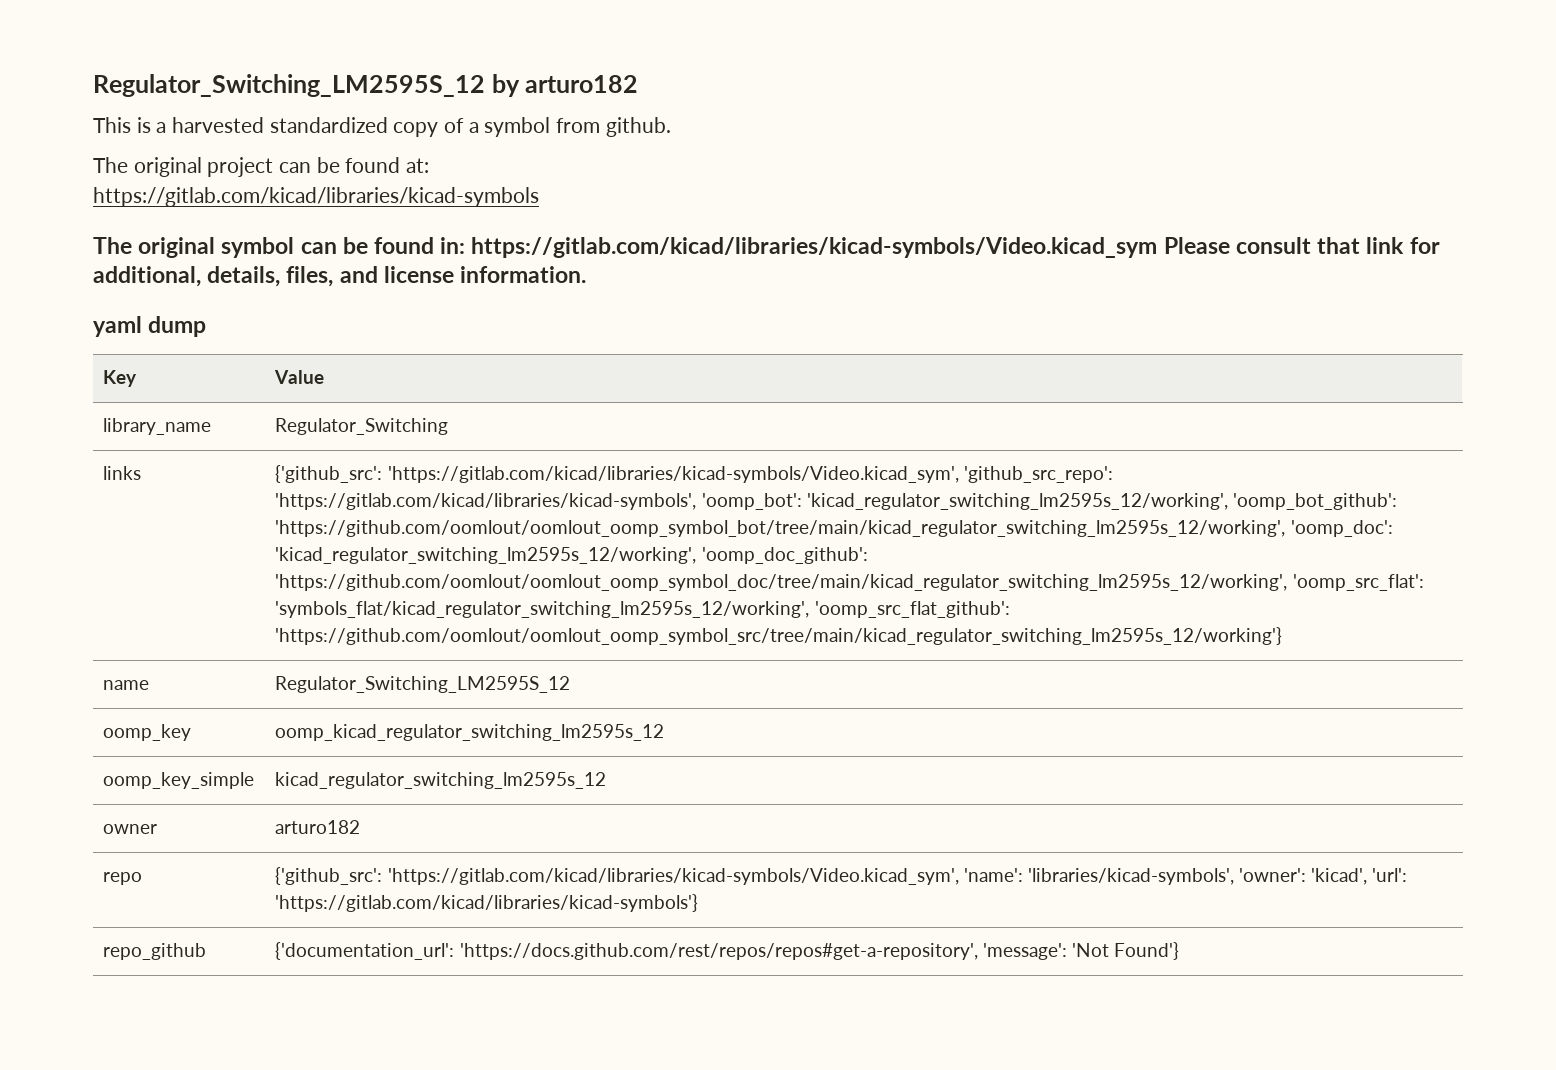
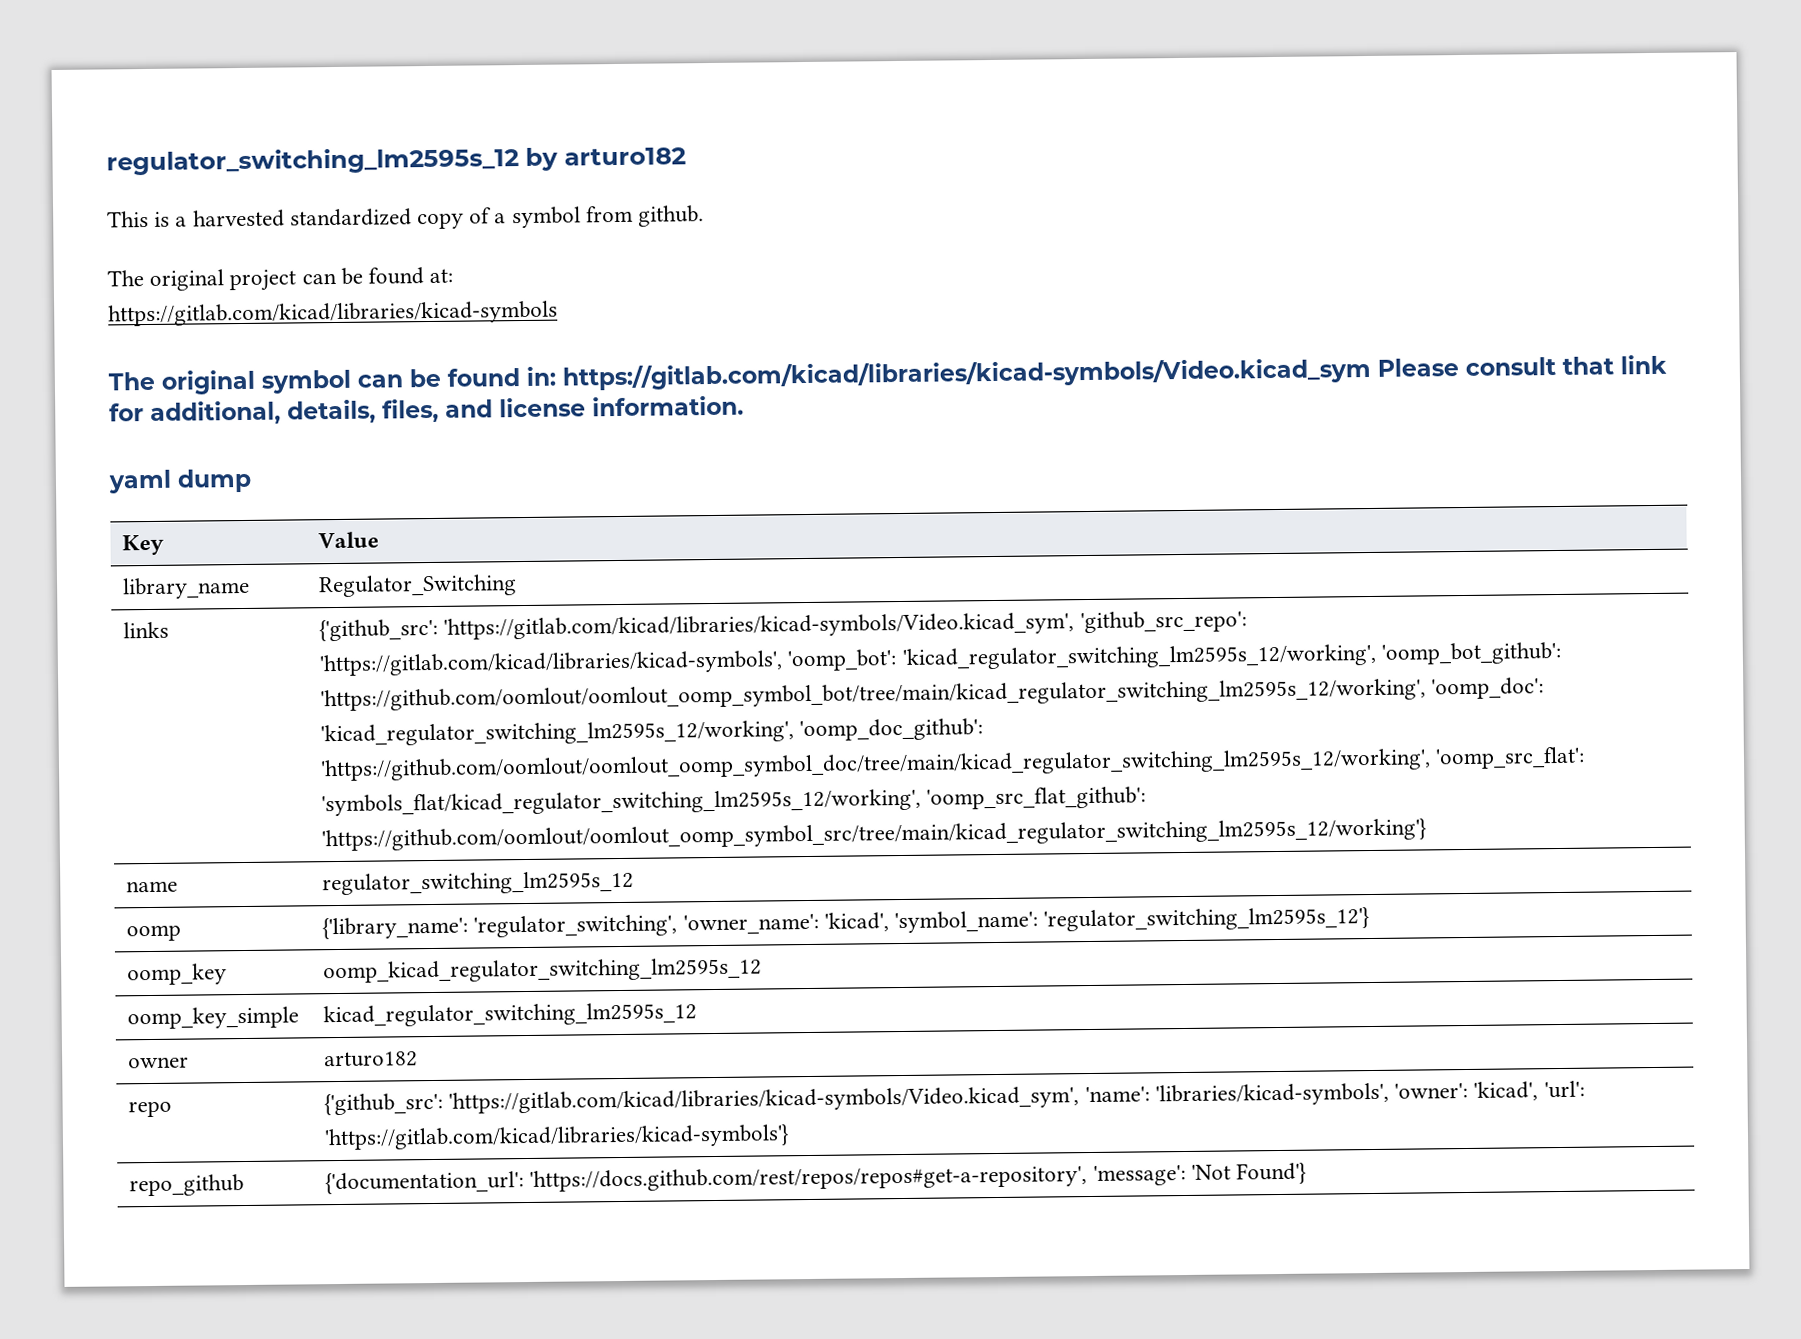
[93,74,485,97] Regulator_Switching_LM2595S_12 -> [106,147,519,176] regulator_switching_lm2595s_12
[275,676,571,693] Regulator_Switching_LM2595S_12 -> [322,870,635,896] [126,924,182,942] [322,907,1371,940] regulator_switching_lm2595s_12 // oomp | {'library_name': 'regulator_switching', 'owner_name': 'kicad', 'symbol_name': 'regulator_switching_lm2595s_12'}

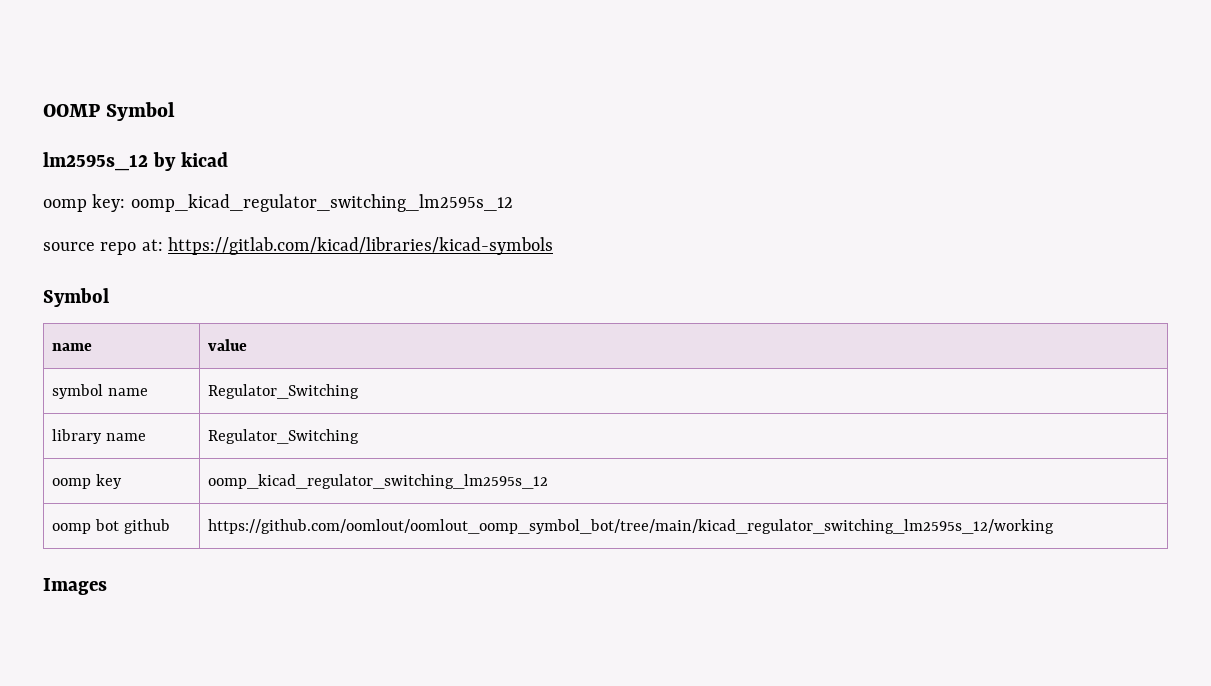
[106,147,686,176] [107,205,705,230] [107,267,425,292] regulator_switching_lm2595s_12 by arturo182 // This is a harvested standardized copy of a symbol from github. // The original project can be found -> [43,102,176,121] [43,152,228,171] [43,194,513,212] [43,242,137,255] OOMP Symbol // lm2595s_12 by kicad // oomp key: oomp_kicad_regulator_switching_lm2595s_12 // source repo
(454, 275) // -> (163, 245) none
[108,354,1667,395] [109,395,744,425] [108,468,252,494] [122,534,165,556] [318,531,380,549] [122,576,251,600] [318,574,518,598] [123,621,170,639] [319,610,1247,642] [319,641,1561,677] [320,677,1545,712] [320,718,984,747] [320,746,1586,782] [321,786,1147,817] [321,818,1428,852] [126,880,179,893] [322,870,635,896] [126,924,182,942] [322,907,1371,940] [127,963,228,986] [323,957,763,984] [127,1006,300,1030] [323,1002,698,1028] [128,1056,190,1069] [324,1051,419,1068] [128,1100,173,1118] [324,1080,1585,1116] [324,1124,791,1151] [129,1174,245,1197] [325,1162,1308,1195] The original symbol can be found in: https://gitlab.com/kicad/libraries/kicad-symbols/Video.kicad_sym Please consult that link for additional, details, files, and license information. // yaml dump // Key | Value // library_name | Regulator_Switching // links | {'github_src': 'https://gitlab.com/kicad/libraries/kicad-symbols/Video.kicad_sym', 'github_src_repo': 'https://gitlab.com/kicad/libraries/kicad-symbols', 'oomp_bot': 'kicad_regulator_switching_lm2595s_12/working', 'oomp_bot_github': 'https://github.com/oomlout/oomlout_oomp_symbol_bot/tree/main/kicad_regulator_switching_lm2595s_12/working', 'oomp_doc': 'kicad_regulator_switching_lm2595s_12/working', 'oomp_doc_github': 'https://github.com/oomlout/oomlout_oomp_symbol_doc/tree/main/kicad_regulator_switching_lm2595s_12/working', 'oomp_src_flat': 'symbols_flat/kicad_regulator_switching_lm2595s_12/working', 'oomp_src_flat_github': 'https://github.com/oomlout/oomlout_oomp_symbol_src/tree/main/kicad_regulator_switching_lm2595s_12/working'} // name | regulator_switching_lm2595s_12 // oomp | {'library_name': 'regulator_switching', 'owner_name': 'kicad', 'symbol_name': 'regulator_switching_lm2595s_12'} // oomp_key | oomp_kicad_regulator_switching_lm2595s_12 // oomp_key_simple | kicad_regulator_switching_lm2595s_12 // owner | arturo182 // repo | {'github_src': 'https://gitlab.com/kicad/libraries/kicad-symbols/Video.kicad_sym', 'name': 'libraries/kicad-symbols', 'owner': 'kicad', 'url': 'https://gitlab.com/kicad/libraries/kicad-symbols'} // repo_github | {'documentation_url': 'https://docs.github.com/rest/repos/repos#get-a-repository', 'message': 'Not Found'} -> [43,288,109,307] [52,343,93,351] [208,339,248,351] [52,384,149,399] [208,384,360,399] [52,429,147,444] [208,429,360,444] [52,474,123,489] [208,474,549,489] [52,519,171,534] [208,519,1055,534] [43,578,107,595] Symbol // name | value // symbol name | Regulator_Switching // library name | Regulator_Switching // oomp key | oomp_kicad_regulator_switching_lm2595s_12 // oomp bot github | https://github.com/oomlout/oomlout_oomp_symbol_bot/tree/main/kicad_regulator_switching_lm2595s_12/working // Images

